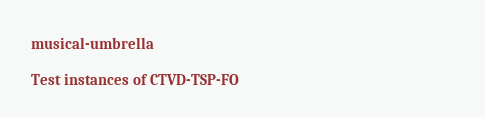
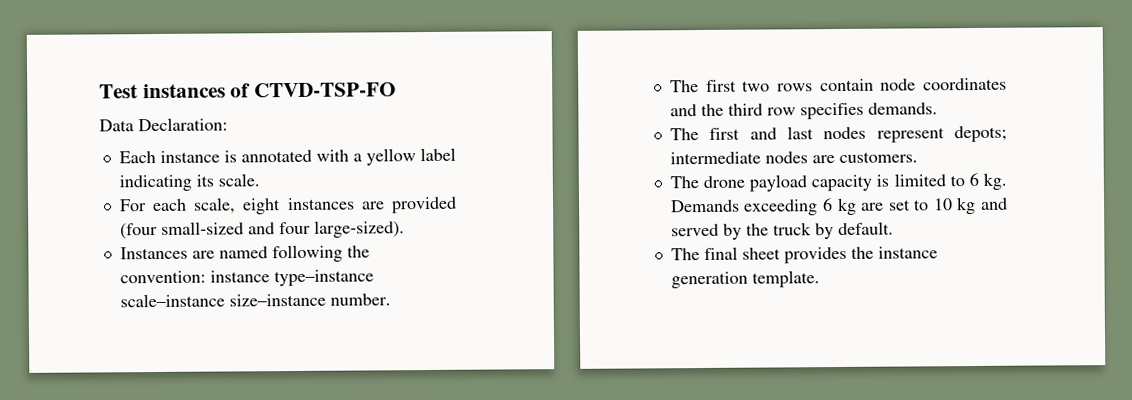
[31,37,154,49] musical-umbrella // -> (99, 91) none
(240, 79) none -> [99,117,228,132] [118,147,456,166] [118,173,260,192] [118,196,457,215] [119,220,405,240] [119,244,370,263] [119,269,374,287] [119,293,391,308] [669,77,1007,93] [669,102,938,120] [669,125,1007,143] [669,151,918,165] [669,172,1007,192] [670,196,1008,216] [670,221,894,240] [670,246,938,264] [670,270,820,289] // Data Declaration: // Each instance is annotated with a yellow label indicating its scale. // For each scale, eight instances are provided (four small-sized and four large-sized). // Instances are named following the convention: instance type–instance scale–instance size–instance number. // The first two rows contain node coordinates and the third row specifies demands. // The first and last nodes represent depots; intermediate nodes are customers. // The drone payload capacity is limited to 6 kg. Demands exceeding 6 kg are set to 10 kg and served by the truck by default. // The final sheet provides the instance generation template.

